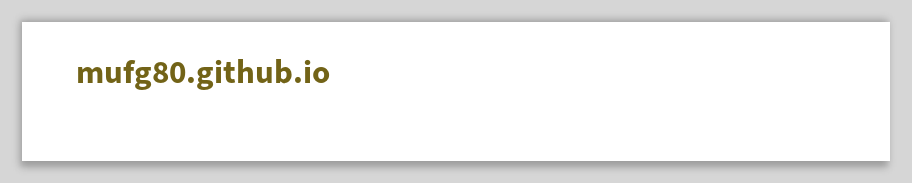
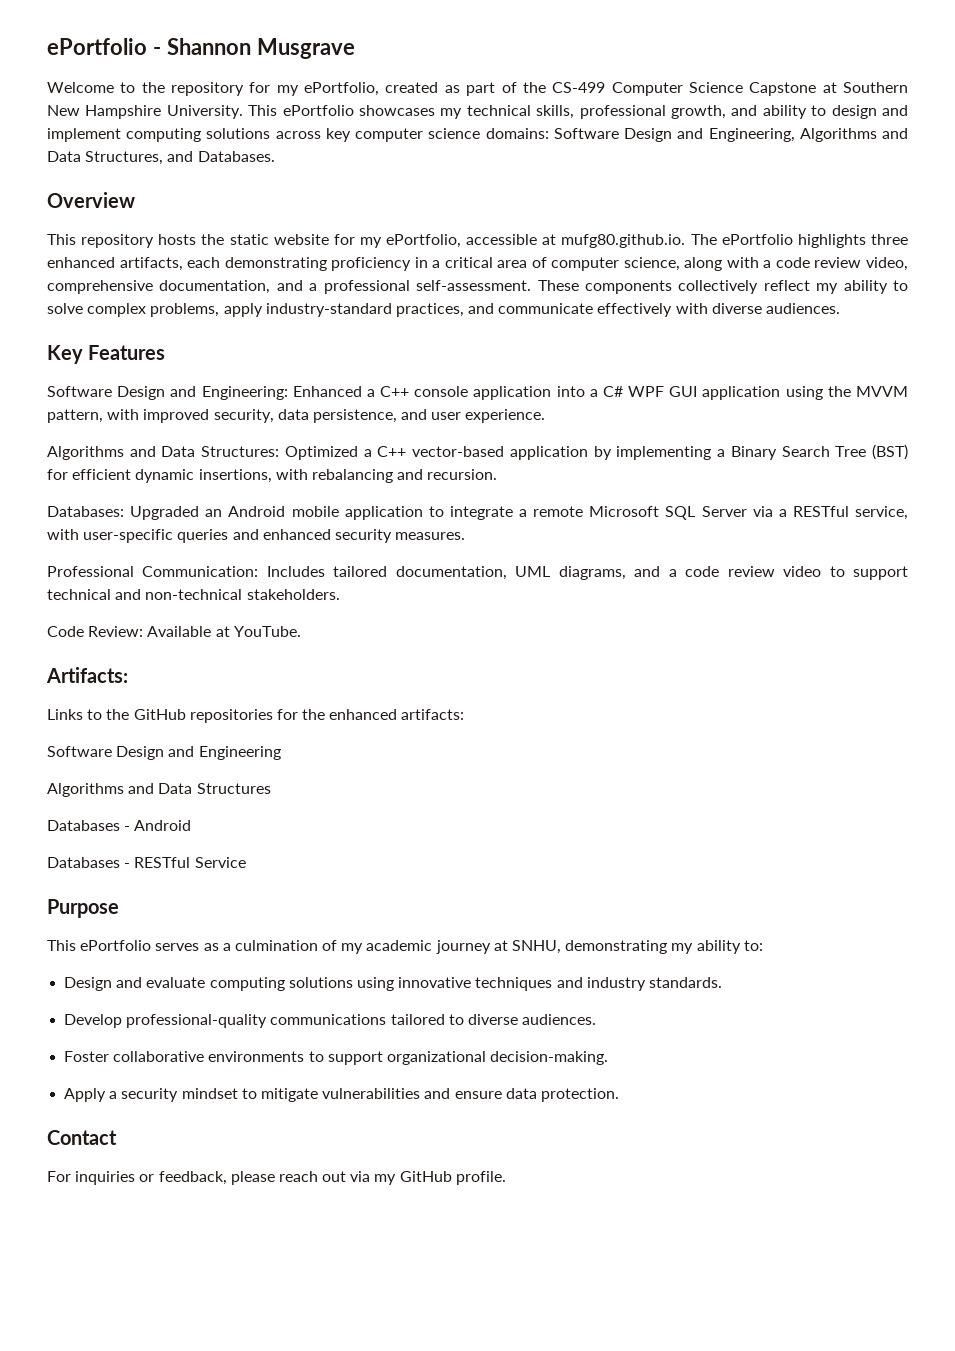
[76,59,330,90] mufg80.github.io -> [47,38,355,59] [47,82,909,96] [47,105,908,119] [47,128,909,142] [47,151,275,165] [47,192,135,208] [47,234,908,248] [47,257,908,271] [47,280,908,294] [47,303,841,317] [47,345,166,364] [47,386,908,400] [47,409,546,423] [47,444,909,460] [47,469,498,483] [47,506,908,520] [47,529,466,543] [47,566,908,580] [47,589,340,600] [47,626,301,637] [46,667,128,683] [47,709,465,723] [47,746,281,760] [47,783,271,797] [47,820,192,831] [47,857,246,868] [47,899,119,918] [47,940,763,954] [64,977,722,991] [64,1014,597,1028] [64,1051,609,1065] [64,1088,619,1102] [47,1130,117,1145] [47,1171,506,1185] ePortfolio - Shannon Musgrave // Welcome to the repository for my ePortfolio, created as part of the CS-499 Computer Science Capstone at Southern New Hampshire University. This ePortfolio showcases my technical skills, professional growth, and ability to design and implement computing solutions across key computer science domains: Software Design and Engineering, Algorithms and Data Structures, and Databases. // Overview // This repository hosts the static website for my ePortfolio, accessible at mufg80.github.io. The ePortfolio highlights three enhanced artifacts, each demonstrating proficiency in a critical area of computer science, along with a code review video, comprehensive documentation, and a professional self-assessment. These components collectively reflect my ability to solve complex problems, apply industry-standard practices, and communicate effectively with diverse audiences. // Key Features // Software Design and Engineering: Enhanced a C++ console application into a C# WPF GUI application using the MVVM pattern, with improved security, data persistence, and user experience. // Algorithms and Data Structures: Optimized a C++ vector-based application by implementing a Binary Search Tree (BST) for efficient dynamic insertions, with rebalancing and recursion. // Databases: Upgraded an Android mobile application to integrate a remote Microsoft SQL Server via a RESTful service, with user-specific queries and enhanced security measures. // Professional Communication: Includes tailored documentation, UML diagrams, and a code review video to support technical and non-technical stakeholders. // Code Review: Available at YouTube. // Artifacts: // Links to the GitHub repositories for the enhanced artifacts: // Software Design and Engineering // Algorithms and Data Structures // Databases - Android // Databases - RESTful Service // Purpose // This ePortfolio serves as a culmination of my academic journey at SNHU, demonstrating my ability to: // Design and evaluate computing solutions using innovative techniques and industry standards. // Develop professional-quality communications tailored to diverse audiences. // Foster collaborative environments to support organizational decision-making. // Apply a security mindset to mitigate vulnerabilities and ensure data protection. // Contact // For inquiries or feedback, please reach out via my GitHub profile.

